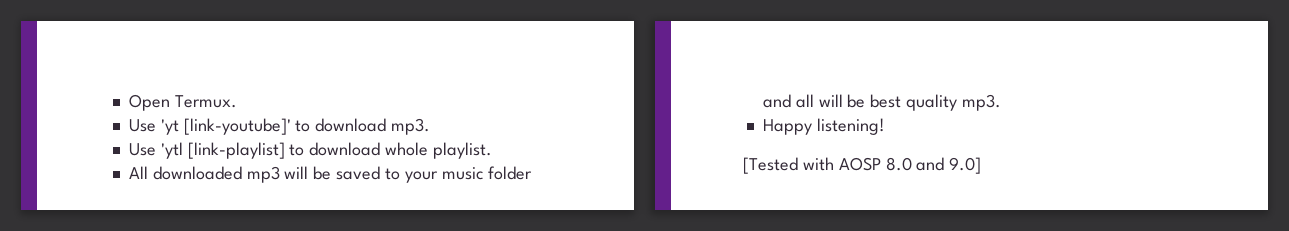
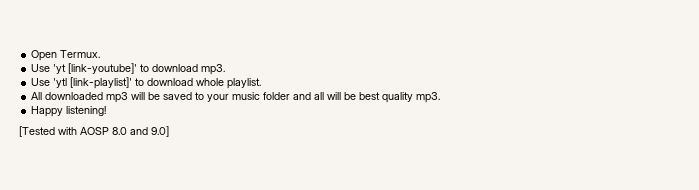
[187,142,285,159] [link-playlist] -> [70,77,133,89] [link-playlist]'

